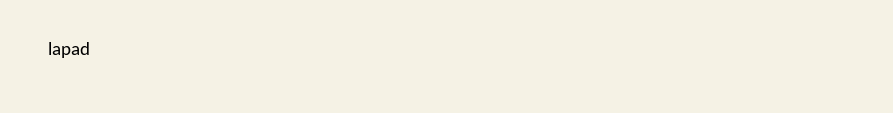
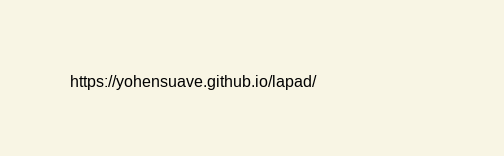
[48,42,90,58] lapad -> [70,75,317,90] https://yohensuave.github.io/lapad/

